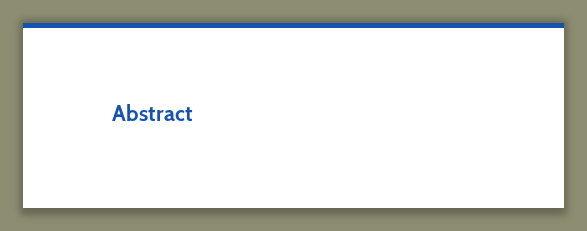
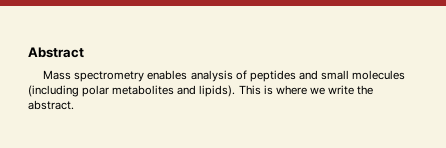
(193, 112) none -> [43,70,406,82] [28,85,374,97] [28,100,74,110] // Mass spectrometry enables analysis of peptides and small molecules (including polar metabolites and lipids). This is where we write the abstract.

